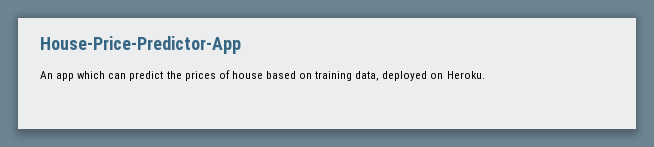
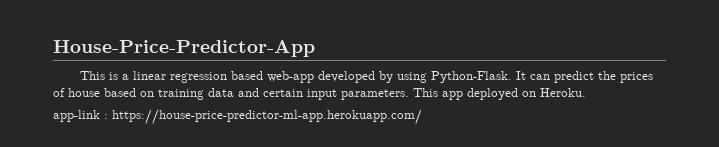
[40,71,106,81] An app which -> [80,71,527,83] This is a linear regression based web-app developed by using Python-Flask. It
[355,71,380,81] data, -> [208,88,463,100] data and certain input parameters. This app
(485, 75) none -> [53,109,422,125] // app-link : https://house-price-predictor-ml-app.herokuapp.com/

